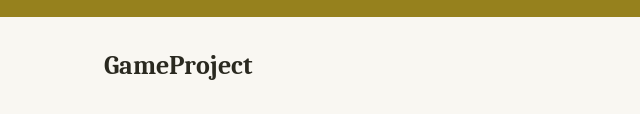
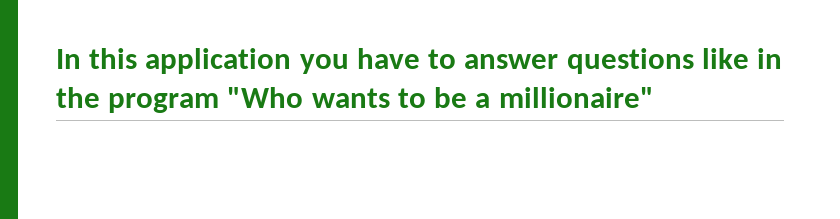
[104,55,253,80] GameProject -> [56,48,783,74] [56,87,654,113] In this application you have to answer questions like in the program "Who wants to be a millionaire"

